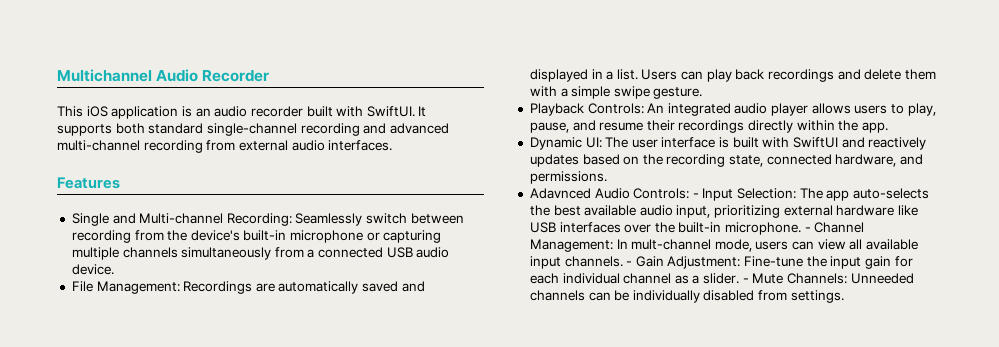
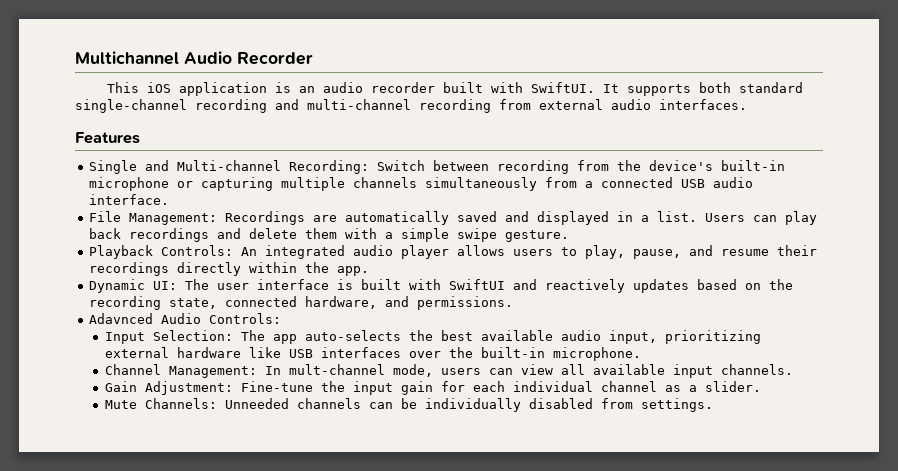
[389,123,449,134] advanced -> (299, 104) none
[295,213,408,226] Seamlessly switch -> [377,160,426,171] Switch
[71,264,114,275] device. -> [89,194,170,205] interface.
[692,193,699,198] - -> (282, 318) //
[804,227,811,232] - -> (642, 354) //
[626,261,633,266] - -> (794, 369) //
[742,278,749,283] - -> (762, 386) //

